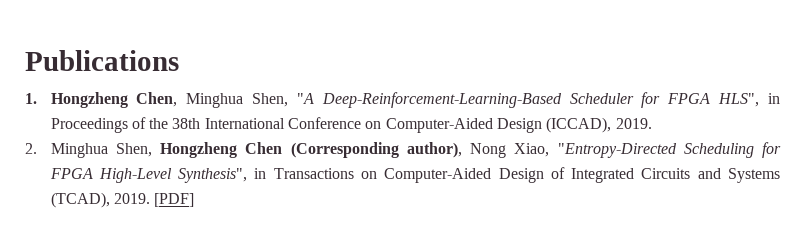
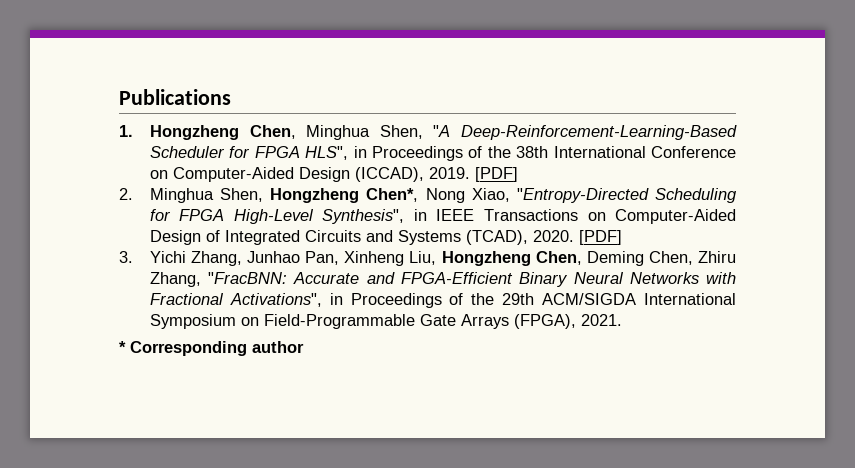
(652, 123) none -> [474,167,518,182] [PDF]
[245,142,462,158] Chen (Corresponding author), -> [366,188,419,202] Chen*,
(267, 173) none -> [436,209,475,221] IEEE
[113,193,195,207] 2019. [PDF] -> [532,230,622,245] [119,251,736,266] [149,272,737,287] [149,293,737,308] [149,314,622,329] [119,341,304,356] 2020. [PDF] // 3. Yichi Zhang, Junhao Pan, Xinheng Liu, Hongzheng Chen, Deming Chen, Zhiru Zhang, "FracBNN: Accurate and FPGA-Efficient Binary Neural Networks with Fractional Activations", in Proceedings of the 29th ACM/SIGDA International Symposium on Field-Programmable Gate Arrays (FPGA), 2021. // * Corresponding author

